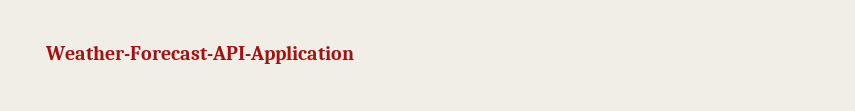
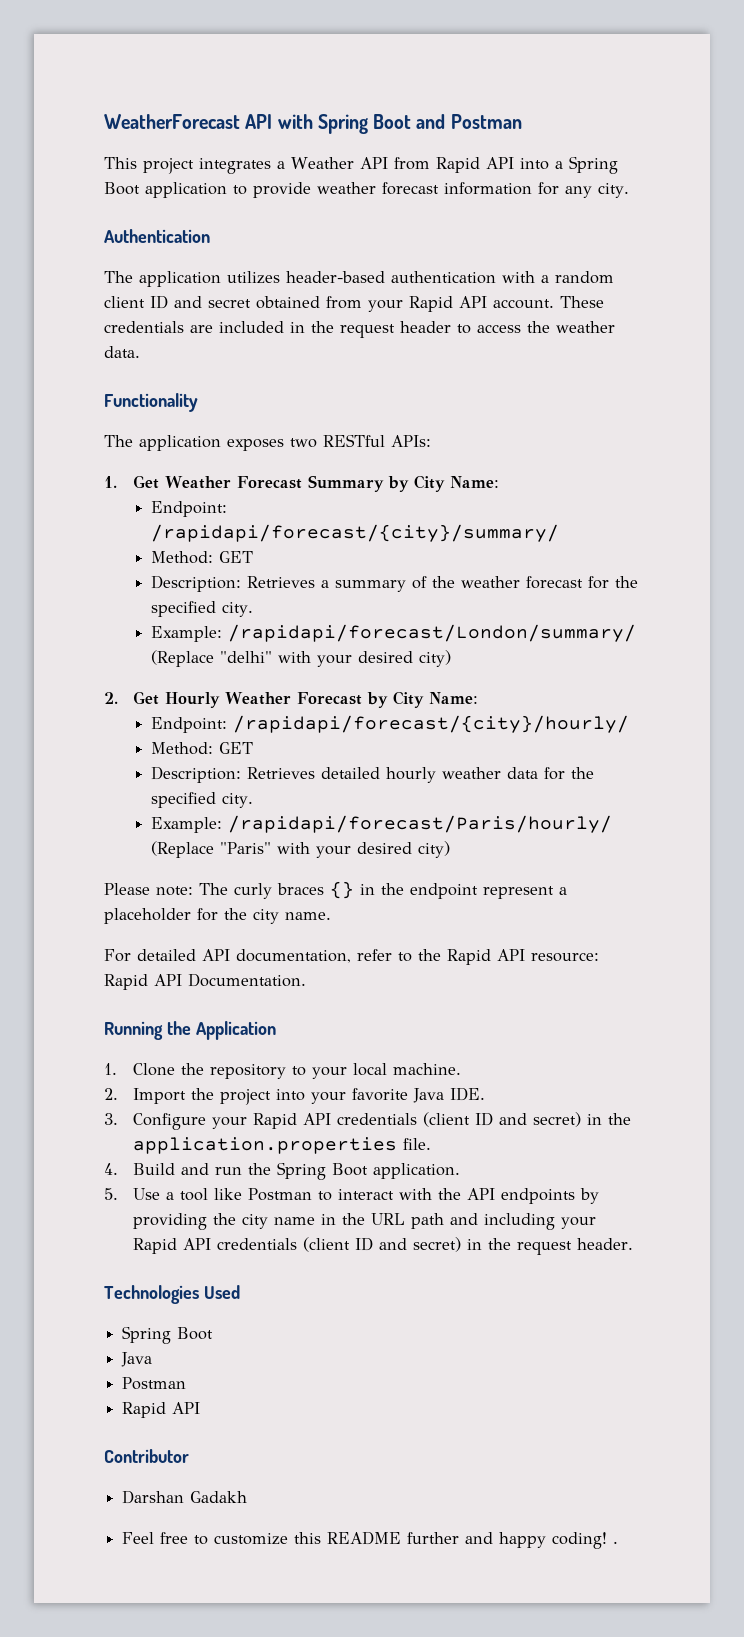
[45,45,354,64] Weather-Forecast-API-Application -> [104,114,522,134] [104,156,618,174] [104,182,629,198] [104,229,210,243] [104,271,614,287] [104,295,604,312] [104,321,615,338] [104,346,140,358] [104,393,198,412] [104,434,431,451] [104,475,499,492] [151,501,228,517] [151,524,560,542] [151,551,254,564] [151,575,639,592] [151,601,254,617] [151,624,637,642] [151,650,452,667] [104,691,478,708] [151,715,630,733] [151,742,254,755] [151,766,595,783] [151,792,254,808] [151,815,613,833] [151,841,451,858] [104,881,567,899] [104,908,331,924] [104,949,599,965] [104,973,306,990] [104,1021,276,1040] [104,1063,461,1079] [104,1087,485,1105] [104,1112,631,1130] [132,1137,431,1154] [104,1162,460,1180] [104,1188,599,1204] [132,1213,596,1230] [132,1237,633,1255] [104,1285,240,1304] [122,1326,214,1344] [121,1352,153,1367] [122,1377,187,1390] [122,1402,201,1418] [104,1449,189,1463] [122,1490,248,1504] [122,1531,619,1549] WeatherForecast API with Spring Boot and Postman // This project integrates a Weather API from Rapid API into a Spring Boot application to provide weather forecast information for any city. // Authentication // The application utilizes header-based authentication with a random client ID and secret obtained from your Rapid API account. These credentials are included in the request header to access the weather data. // Functionality // The application exposes two RESTful APIs: // 1. Get Weather Forecast Summary by City Name: // Endpoint: /rapidapi/forecast/{city}/summary/ // Method: GET // Description: Retrieves a summary of the weather forecast for the specified city. // Example: /rapidapi/forecast/London/summary/ (Replace "delhi" with your desired city) // 2. Get Hourly Weather Forecast by City Name: // Endpoint: /rapidapi/forecast/{city}/hourly/ // Method: GET // Description: Retrieves detailed hourly weather data for the specified city. // Example: /rapidapi/forecast/Paris/hourly/ (Replace "Paris" with your desired city) // Please note: The curly braces {} in the endpoint represent a placeholder for the city name. // For detailed API documentation, refer to the Rapid API resource: Rapid API Documentation. // Running the Application // 1. Clone the repository to your local machine. // 2. Import the project into your favorite Java IDE. // 3. Configure your Rapid API credentials (client ID and secret) in the application.properties file. // 4. Build and run the Spring Boot application. // 5. Use a tool like Postman to interact with the API endpoints by providing the city name in the URL path and including your Rapid API credentials (client ID and secret) in the request header. // Technologies Used // Spring Boot // Java // Postman // Rapid API // Contributor // Darshan Gadakh // Feel free to customize this README further and happy coding! .

